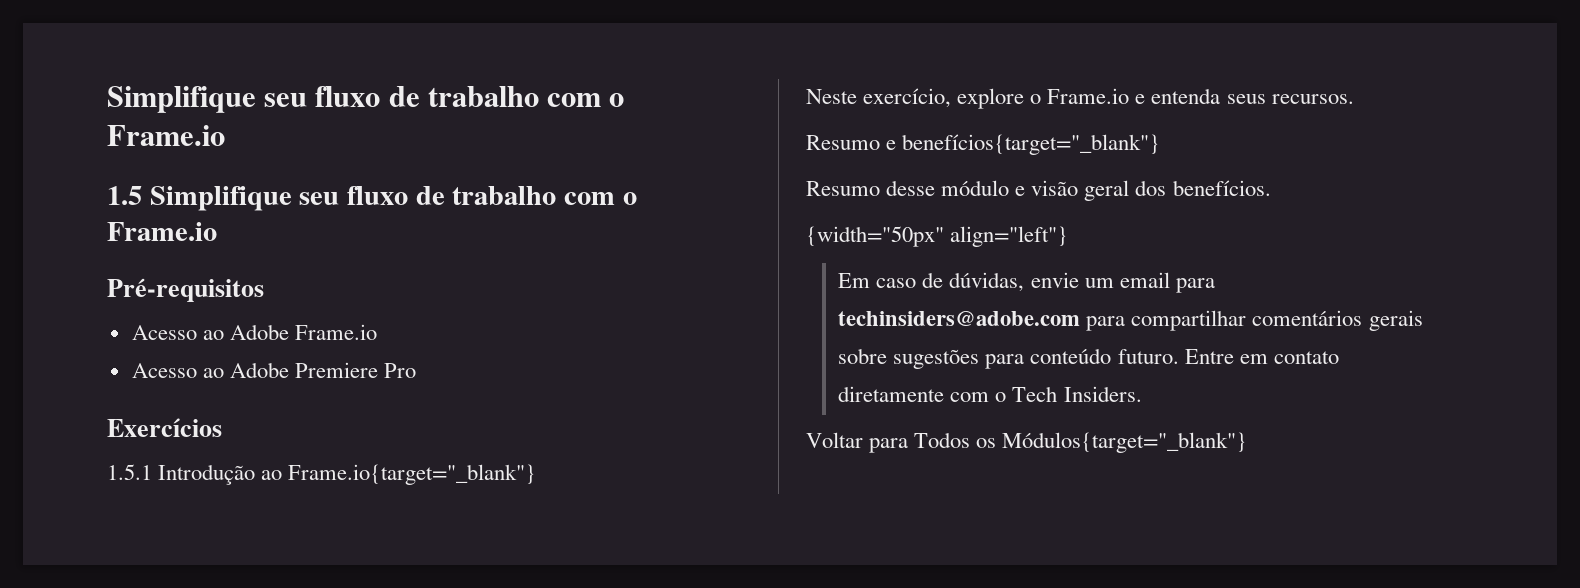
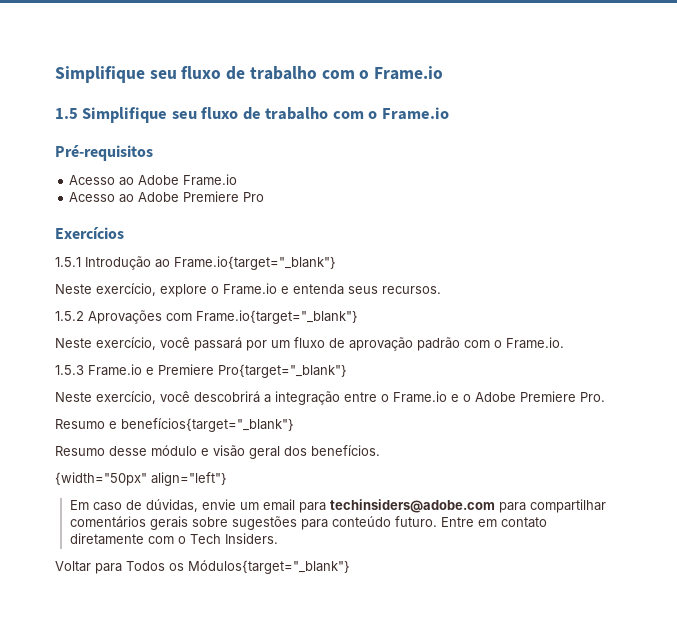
(1354, 99) none -> [55,310,358,324] [55,337,564,351] [55,364,347,378] [55,391,605,405] // 1.5.2 Aprovações com Frame.io{target="_blank"} // Neste exercício, você passará por um fluxo de aprovação padrão com o Frame.io. // 1.5.3 Frame.io e Premiere Pro{target="_blank"} // Neste exercício, você descobrirá a integração entre o Frame.io e o Adobe Premiere Pro.

